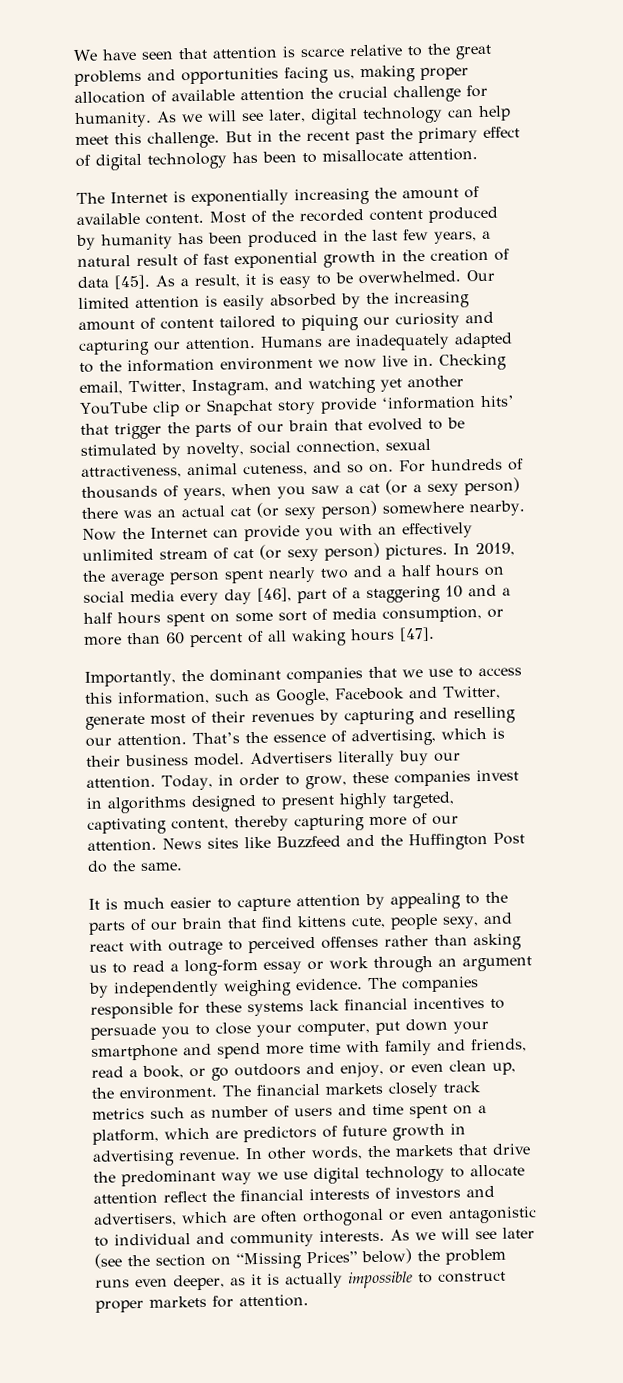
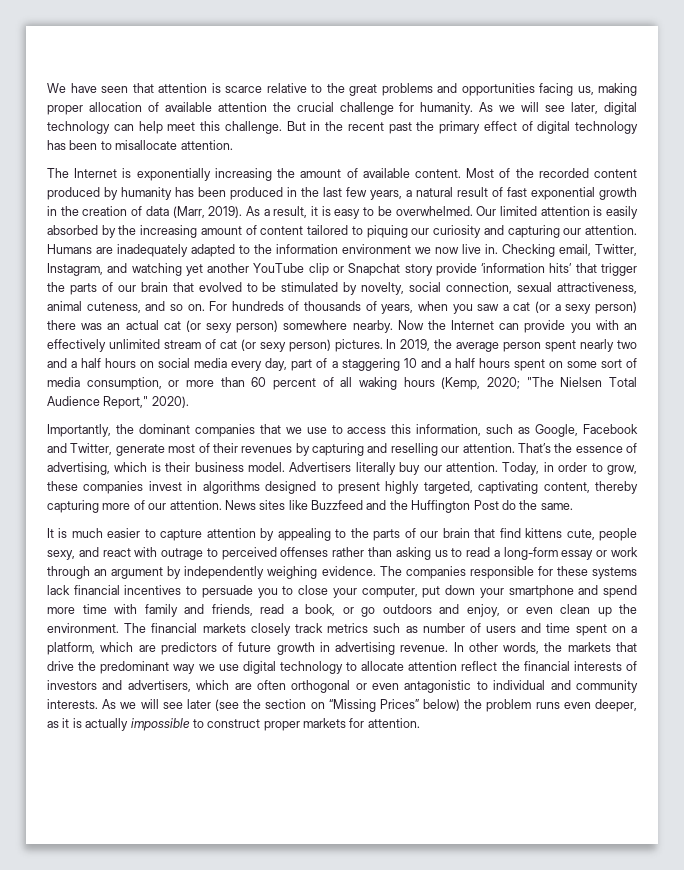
[114,274,151,290] [45]. -> [172,206,243,218] (Marr, 2019).
[224,587,292,605] day [46], -> [265,358,288,371] day,
[399,626,435,642] [47]. -> [441,377,637,390] [47,396,189,409] (Kemp, 2020; "The Nielsen Total Audience Report," 2020).
[491,1062,516,1075] up, -> [597,607,612,617] up

